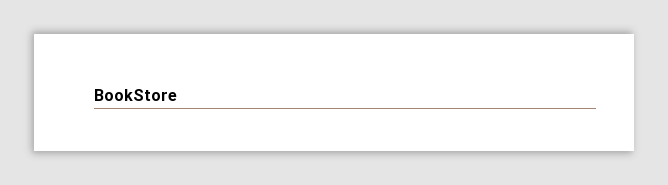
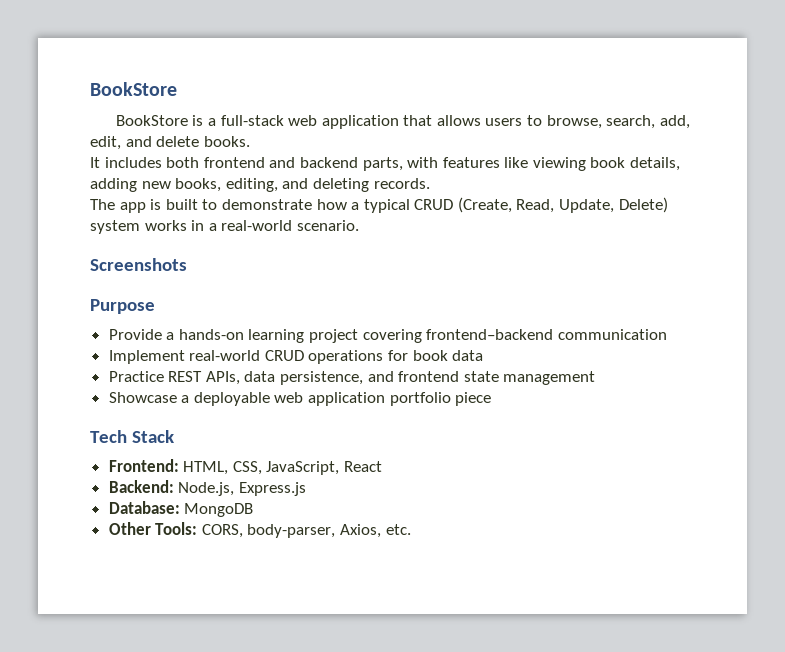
[94,89,177,101] BookStore -> [90,82,177,96] [115,115,690,129] [90,136,250,150] [90,157,681,171] [90,178,430,192] [90,197,668,213] [90,220,359,234] [90,258,187,271] [90,299,155,314] [108,329,667,343] [108,350,484,364] [108,371,596,385] [108,392,492,406] [90,430,174,443] [108,459,383,475] [108,480,306,496] [108,501,254,517] [108,522,411,538] BookStore // BookStore is a full-stack web application that allows users to browse, search, add, edit, and delete books. // It includes both frontend and backend parts, with features like viewing book details, adding new books, editing, and deleting records. // The app is built to demonstrate how a typical CRUD (Create, Read, Update, Delete) system works in a real-world scenario. // Screenshots // Purpose // Provide a hands-on learning project covering frontend–backend communication // Implement real-world CRUD operations for book data // Practice REST APIs, data persistence, and frontend state management // Showcase a deployable web application portfolio piece // Tech Stack // Frontend: HTML, CSS, JavaScript, React // Backend: Node.js, Express.js // Database: MongoDB // Other Tools: CORS, body-parser, Axios, etc.

